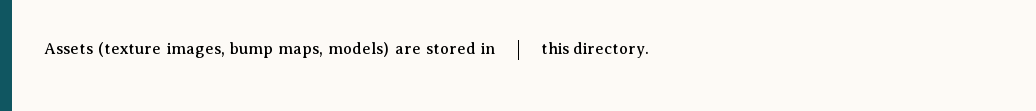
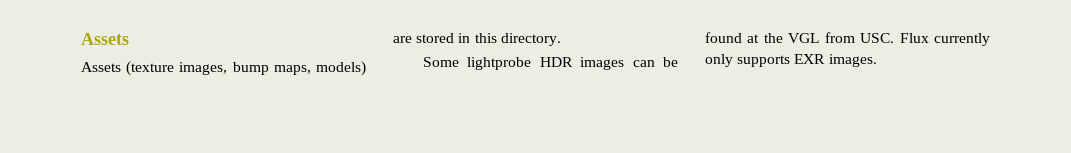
[44,43,93,54] Assets -> [81,33,129,45] [81,62,121,72] Assets // Assets
(650, 50) none -> [422,57,678,70] [705,32,990,46] [705,54,877,67] // Some lightprobe HDR images can be found at the VGL from USC. Flux currently only supports EXR images.

